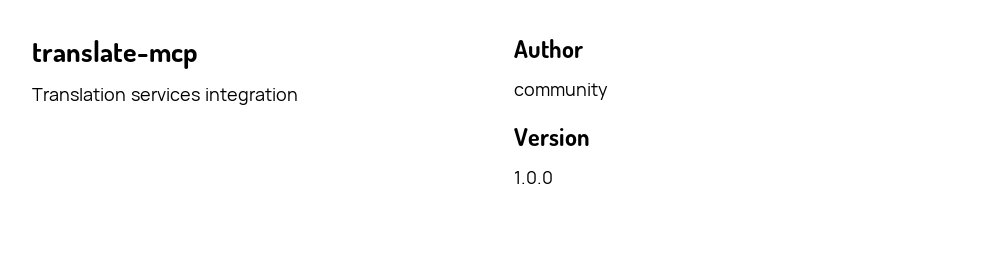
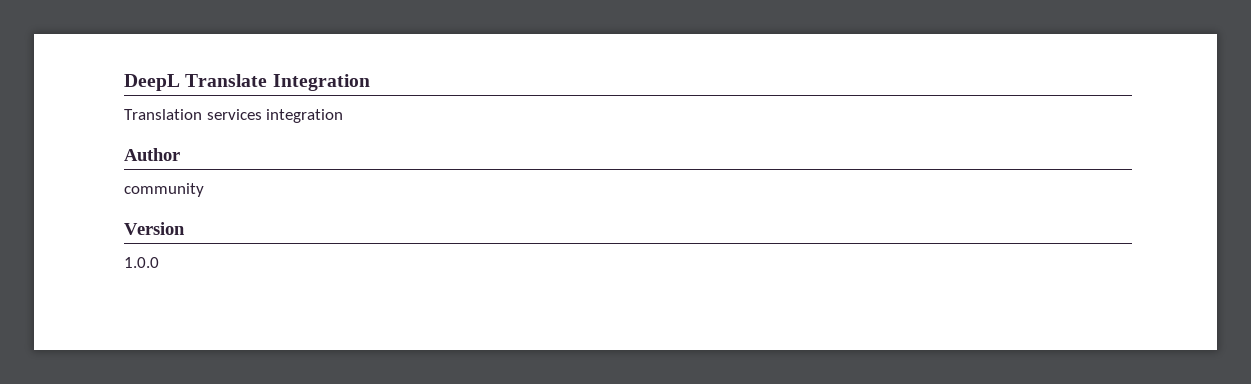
[32,40,198,69] translate-mcp -> [124,74,370,91] DeepL Translate Integration

